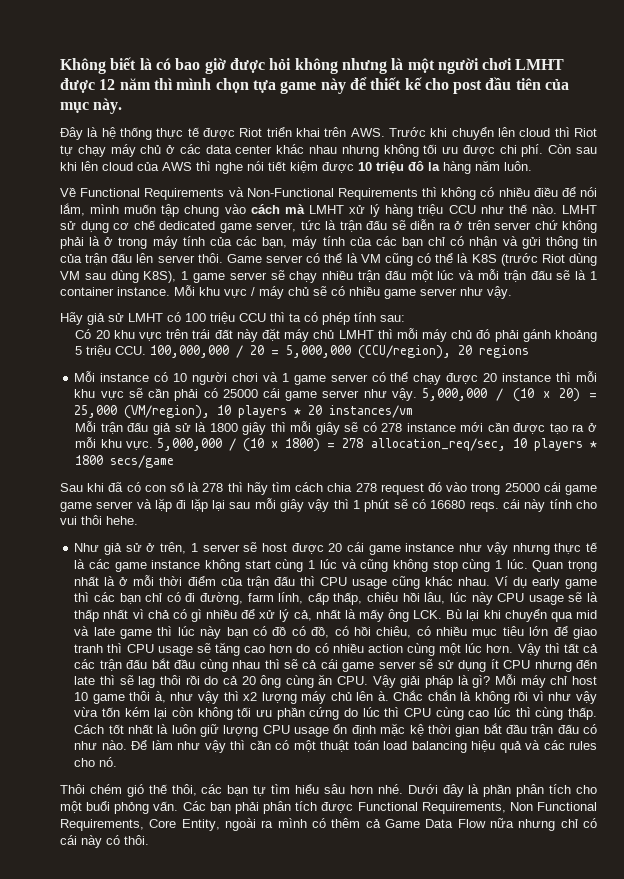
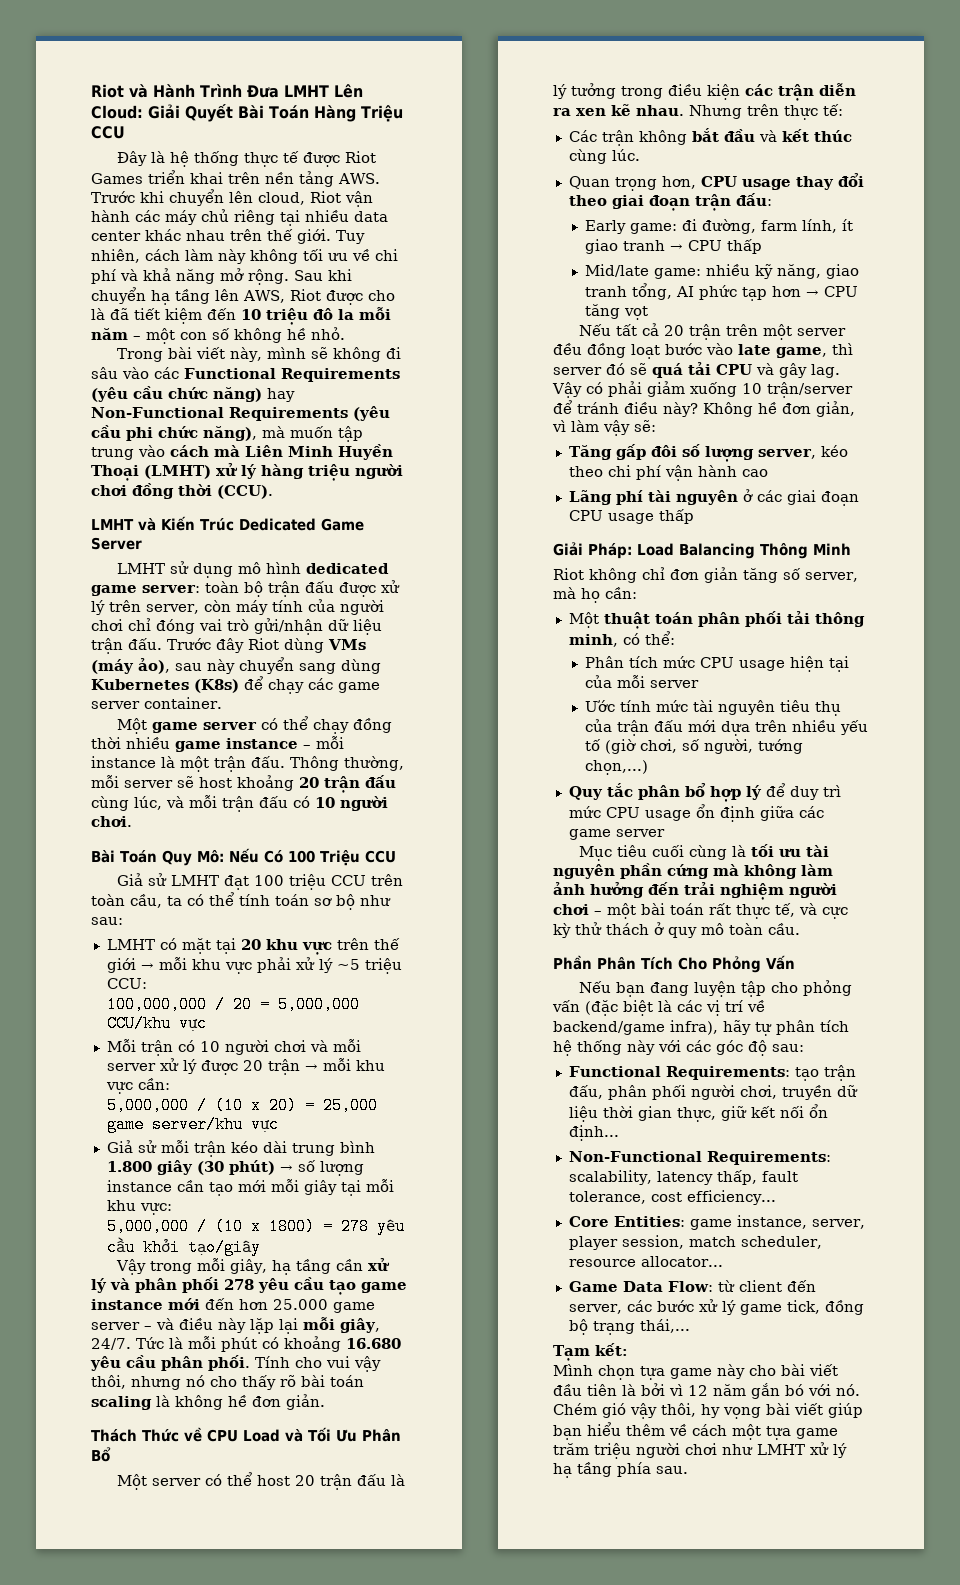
[60,57,565,74] [60,77,570,94] [60,98,123,114] Không biết là có bao giờ được hỏi không nhưng là một người chơi LMHT được 12 năm thì mình chọn tựa game này để thiết kế cho post đầu tiên của mục này. -> [91,84,363,98] [91,104,403,122] [91,126,125,139] Riot và Hành Trình Đưa LMHT Lên Cloud: Giải Quyết Bài Toán Hàng Triệu CCU
(263, 132) none -> [91,173,143,184] Games
(347, 132) none -> [265,171,334,187] nền tảng
[519,127,597,137] [60,144,597,157] [60,161,264,174] cloud thì Riot tự chạy máy chủ ở các data center khác nhau nhưng không tối ưu được chi phí. Còn sau khi lên cloud của AWS thì nghe nói -> [258,191,373,207] [91,209,388,226] [91,229,365,244] [91,249,398,264] [91,268,352,285] [91,287,395,305] [91,308,129,320] cloud, Riot vận hành các máy chủ riêng tại nhiều data center khác nhau trên thế giới. Tuy nhiên, cách làm này không tối ưu về chi phí và khả năng mở rộng. Sau khi chuyển hạ tầng lên AWS, Riot được cho là đã
[322,162,354,173] được -> [207,308,236,320] đến
[443,160,532,174] [60,187,598,200] [60,203,120,216] hàng năm luôn. // Về Functional Requirements và Non-Functional Requirements thì không có nhiều điều để nói lắm, mình -> [359,307,391,320] [91,327,345,344] [116,347,401,362] [91,367,400,382] [91,386,295,402] [91,406,390,421] [91,425,285,441] mỗi năm – một con số không hề nhỏ. // Trong bài viết này, mình sẽ không đi sâu vào các Functional Requirements (yêu cầu chức năng) hay Non-Functional Requirements (yêu cầu phi chức năng), mà
[184,205,220,217] chung -> [91,447,134,460] trung
[308,204,598,217] [60,219,597,233] [60,236,597,249] [60,253,597,266] [60,269,598,283] [60,285,512,299] [60,312,105,325] LMHT xử lý hàng triệu CCU như thế nào. LMHT sử dụng cơ chế dedicated game server, tức là trận đấu sẽ diễn ra ở trên server chứ không phải là ở trong máy tính của các bạn, máy tính của các bạn chỉ có nhận và gửi thông tin của trận đấu lên server thôi. Game server có thể là VM cũng có thể là K8S (trước Riot dùng VM sau dùng K8S), 1 game server sẽ chạy nhiều trận đấu một lúc và mỗi trận đấu sẽ là 1 container instance. Mỗi khu vực / máy chủ sẽ có nhiều game server như vậy. // Hãy giả -> [245,444,393,460] [91,463,403,481] [91,483,273,499] [91,516,364,531] [91,537,142,550] [116,561,389,578] [91,580,400,597] [91,599,384,615] [91,618,382,635] [91,638,366,654] [91,657,381,674] [91,676,380,694] [91,697,222,709] [116,716,392,734] [91,736,344,752] [91,756,404,772] [91,775,396,793] [91,795,388,812] [91,816,132,827] [91,848,396,866] [116,873,143,886] Liên Minh Huyền Thoại (LMHT) xử lý hàng triệu người chơi đồng thời (CCU). // LMHT và Kiến Trúc Dedicated Game Server // LMHT sử dụng mô hình dedicated game server: toàn bộ trận đấu được xử lý trên server, còn máy tính của người chơi chỉ đóng vai trò gửi/nhận dữ liệu trận đấu. Trước đây Riot dùng VMs (máy ảo), sau này chuyển sang dùng Kubernetes (K8s) để chạy các game server container. // Một game server có thể chạy đồng thời nhiều game instance – mỗi instance là một trận đấu. Thông thường, mỗi server sẽ host khoảng 20 trận đấu cùng lúc, và mỗi trận đấu có 10 người chơi. // Bài Toán Quy Mô: Nếu Có 100 Triệu CCU // Giả
[167,312,181,322] có -> [223,875,249,890] đạt
[270,312,405,325] [75,328,597,342] [75,345,147,357] thì ta có phép tính sau: // Có 20 khu vực trên trái đất này đặt máy chủ LMHT thì mỗi máy chủ đó phải gánh khoảng 5 triệu CCU. -> [370,874,403,886] [91,892,391,910] [91,917,123,925] [106,938,400,955] [106,957,402,974] [106,978,147,989] trên toàn cầu, ta có thể tính toán sơ bộ như sau: // LMHT có mặt tại 20 khu vực trên thế giới → mỗi khu vực phải xử lý ~5 triệu CCU: //
[358,345,530,359] [74,371,150,382] (CCU/region), 20 regions // Mỗi instance -> [107,1015,208,1032] [106,1039,173,1056] CCU/khu vực // Mỗi trận
[281,371,598,385] [74,388,417,401] 1 game server có thể chạy được 20 instance thì mỗi khu vực sẽ cần phải có 25000 cái game server như vậy. -> [332,1039,361,1052] [106,1058,385,1075] [105,1078,170,1094] mỗi server xử lý được 20 trận → mỗi khu vực cần: //
[124,405,414,419] [75,421,598,435] [75,437,153,450] (VM/region), 10 players * 20 instances/vm // Mỗi trận đấu giả sử là 1800 giây thì mỗi giây sẽ có 278 instance mới cần được tạo ra ở mỗi khu vực. -> [107,1116,280,1133] [106,1140,375,1157] [106,1160,364,1176] [106,1179,394,1196] [106,1200,172,1215] game server/khu vực // Giả sử mỗi trận kéo dài trung bình 1.800 giây (30 phút) → số lượng instance cần tạo mới mỗi giây tại mỗi khu vực: //
[370,438,597,451] [75,455,175,468] [60,482,597,495] [60,498,597,512] [60,515,138,525] [74,542,599,555] [74,559,502,572] allocation_req/sec, 10 players * 1800 secs/game // Sau khi đã có con số là 278 thì hãy tìm cách chia 278 request đó vào trong 25000 cái game game server và lặp đi lặp lại sau mỗi giây vậy thì 1 phút sẽ có 16680 reqs. cái này tính cho vui thôi hehe. // Như giả sử ở trên, 1 server sẽ host được 20 cái game instance như vậy nhưng thực tế là các game instance không start cùng 1 lúc và cũng không stop cùng 1 -> [377,1218,406,1235] [107,1237,262,1256] [115,1258,390,1275] [91,1277,407,1295] [91,1298,375,1313] [91,1317,380,1334] [91,1336,401,1352] [90,1355,381,1372] [91,1375,364,1390] [91,1394,325,1410] [91,1427,401,1442] [91,1447,111,1462] [116,1472,405,1490] [553,83,856,101] [553,104,843,120] [568,128,852,146] [568,149,607,164] yêu cầu khởi tạo/giây // Vậy trong mỗi giây, hạ tầng cần xử lý và phân phối 278 yêu cầu tạo game instance mới đến hơn 25.000 game server – và điều này lặp lại mỗi giây, 24/7. Tức là mỗi phút có khoảng 16.680 yêu cầu phân phối. Tính cho vui vậy thôi, nhưng nó cho thấy rõ bài toán scaling là không hề đơn giản. // Thách Thức về CPU Load và Tối Ưu Phân Bổ // Một server có thể host 20 trận đấu là lý tưởng trong điều kiện các trận diễn ra xen kẽ nhau. Nhưng trên thực tế: // Các trận không bắt đầu và kết thúc cùng
(528, 564) none -> (640, 155) //
[74,575,597,589] [74,592,599,605] [74,609,598,622] [74,626,597,639] [74,642,598,656] [74,658,597,672] [74,674,597,688] [74,690,598,704] [74,707,597,720] [74,723,597,737] [74,740,598,753] [74,757,118,767] [60,784,597,797] [60,801,597,814] [60,818,597,831] [60,835,149,848] nhất là ở mỗi thời điểm của trận đấu thì CPU usage cũng khác nhau. Ví dụ early game thì các bạn chỉ có đi đường, farm lính, cấp thấp, chiêu hồi lâu, lúc này CPU usage sẽ là thấp nhất vì chả có gì nhiều để xử lý cả, nhất là mấy ông LCK. Bù lại khi chuyển qua mid và late game thì lúc này bạn có đồ có đồ, có hồi chiêu, có nhiều mục tiêu lớn để giao tranh thì CPU usage sẽ tăng cao hơn do có nhiều action cùng một lúc hơn. Vậy thì tất cả các trận đấu bắt đầu cùng nhau thì sẽ cả cái game server sẽ sử dụng ít CPU nhưng đến late thì sẽ lag thôi rồi do cả 20 ông cùng ăn CPU. Vậy giải pháp là gì? Mỗi máy chỉ host 10 game thôi à, như vậy thì x2 lượng máy chủ lên à. Chắc chắn là không rồi vì như vậy vừa tốn kém lại còn không tối ưu phần cứng do lúc thì CPU cùng cao lúc thì cùng thấp. Cách tốt nhất là luôn giữ lượng CPU usage ổn định mặc kệ thời gian bắt đầu trận đấu có như nào. Để làm như vậy thì cần có một thuật toán load balancing hiệu quả và các rules cho nó. // Thôi chém gió thế thôi, các bạn tự tìm hiểu sâu hơn nhé. Dưới đây là phần phân tích cho một buổi phỏng vấn. Các bạn phải phân tích được Functional Requirements, Non Functional Requirements, Core Entity, ngoài ra mình có thêm cả Game Data Flow nữa nhưng chỉ có cái này có thôi. -> [661,173,864,190] [568,193,772,211] [584,219,853,234] [584,239,762,254] [584,264,859,279] [584,283,858,301] [584,304,648,320] [578,323,846,340] [553,343,853,359] [553,362,840,378] [552,381,853,398] [553,400,855,417] [552,420,656,436] [568,444,848,462] [568,465,768,481] [568,489,859,506] [568,509,694,524] [553,542,851,559] [553,567,858,583] [553,587,637,603] [568,611,865,629] [568,631,675,647] [584,656,849,672] [584,675,699,688] [584,700,841,716] [584,719,868,736] [584,739,803,754] [584,760,648,775] [568,783,841,802] [568,804,824,822] [568,829,665,840] [578,844,829,861] [553,863,833,879] [553,882,837,900] [553,903,848,919] [553,922,800,938] [553,955,795,973] [578,980,852,997] [552,1000,765,1016] [553,1020,849,1036] [553,1040,804,1056] [568,1065,856,1081] [568,1085,858,1100] [568,1104,828,1122] [568,1125,619,1141] [568,1151,831,1165] [568,1170,798,1185] [568,1190,776,1205] [568,1215,865,1230] [568,1235,822,1250] [568,1256,723,1267] [568,1280,816,1292] [568,1299,864,1315] [568,1319,690,1335] [553,1343,628,1361] [553,1364,838,1380] [553,1383,860,1399] [553,1403,863,1419] [553,1422,838,1440] [553,1442,847,1459] [553,1462,688,1478] hơn, CPU usage thay đổi theo giai đoạn trận đấu: // Early game: đi đường, farm lính, ít giao tranh → CPU thấp // Mid/late game: nhiều kỹ năng, giao tranh tổng, AI phức tạp hơn → CPU tăng vọt // Nếu tất cả 20 trận trên một server đều đồng loạt bước vào late game, thì server đó sẽ quá tải CPU và gây lag. Vậy có phải giảm xuống 10 trận/server để tránh điều này? Không hề đơn giản, vì làm vậy sẽ: // Tăng gấp đôi số lượng server, kéo theo chi phí vận hành cao // Lãng phí tài nguyên ở các giai đoạn CPU usage thấp // Giải Pháp: Load Balancing Thông Minh // Riot không chỉ đơn giản tăng số server, mà họ cần: // Một thuật toán phân phối tải thông minh, có thể: // Phân tích mức CPU usage hiện tại của mỗi server // Ước tính mức tài nguyên tiêu thụ của trận đấu mới dựa trên nhiều yếu tố (giờ chơi, số người, tướng chọn,...) // Quy tắc phân bổ hợp lý để duy trì mức CPU usage ổn định giữa các game server // Mục tiêu cuối cùng là tối ưu tài nguyên phần cứng mà không làm ảnh hưởng đến trải nghiệm người chơi – một bài toán rất thực tế, và cực kỳ thử thách ở quy mô toàn cầu. // Phần Phân Tích Cho Phỏng Vấn // Nếu bạn đang luyện tập cho phỏng vấn (đặc biệt là các vị trí về backend/game infra), hãy tự phân tích hệ thống này với các góc độ sau: // Functional Requirements: tạo trận đấu, phân phối người chơi, truyền dữ liệu thời gian thực, giữ kết nối ổn định... // Non-Functional Requirements: scalability, latency thấp, fault tolerance, cost efficiency... // Core Entities: game instance, server, player session, match scheduler, resource allocator... // Game Data Flow: từ client đến server, các bước xử lý game tick, đồng bộ trạng thái,... // Tạm kết: // Mình chọn tựa game này cho bài viết đầu tiên là bởi vì 12 năm gắn bó với nó. Chém gió vậy thôi, hy vọng bài viết giúp bạn hiểu thêm về cách một tựa game trăm triệu người chơi như LMHT xử lý hạ tầng phía sau.

